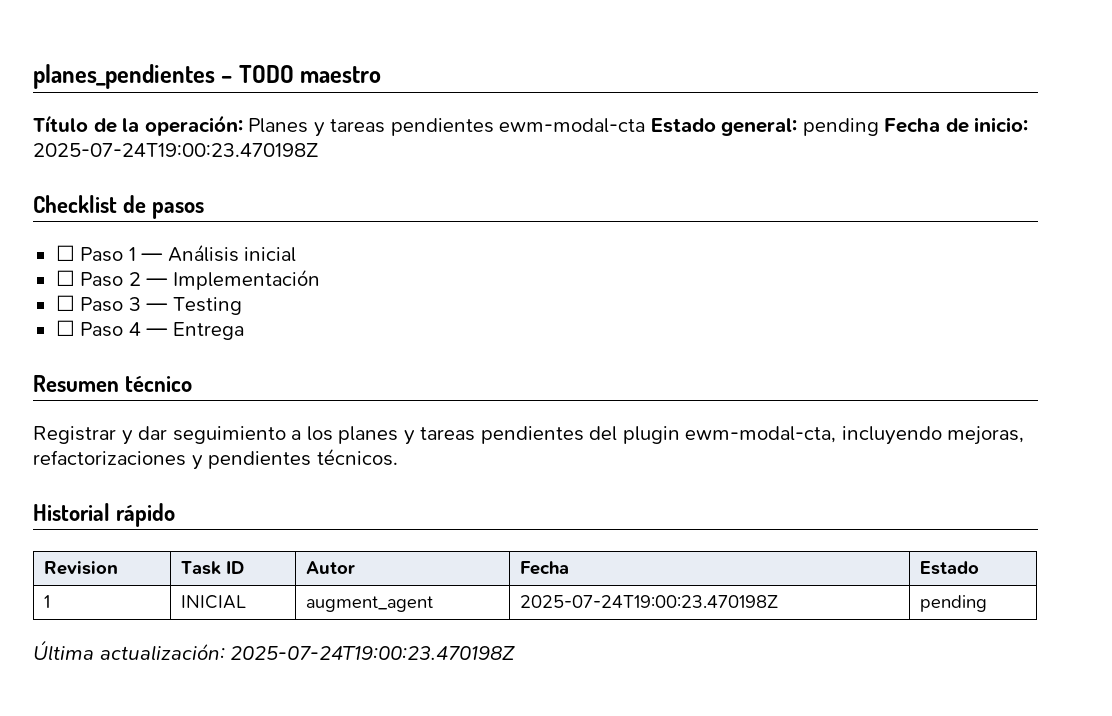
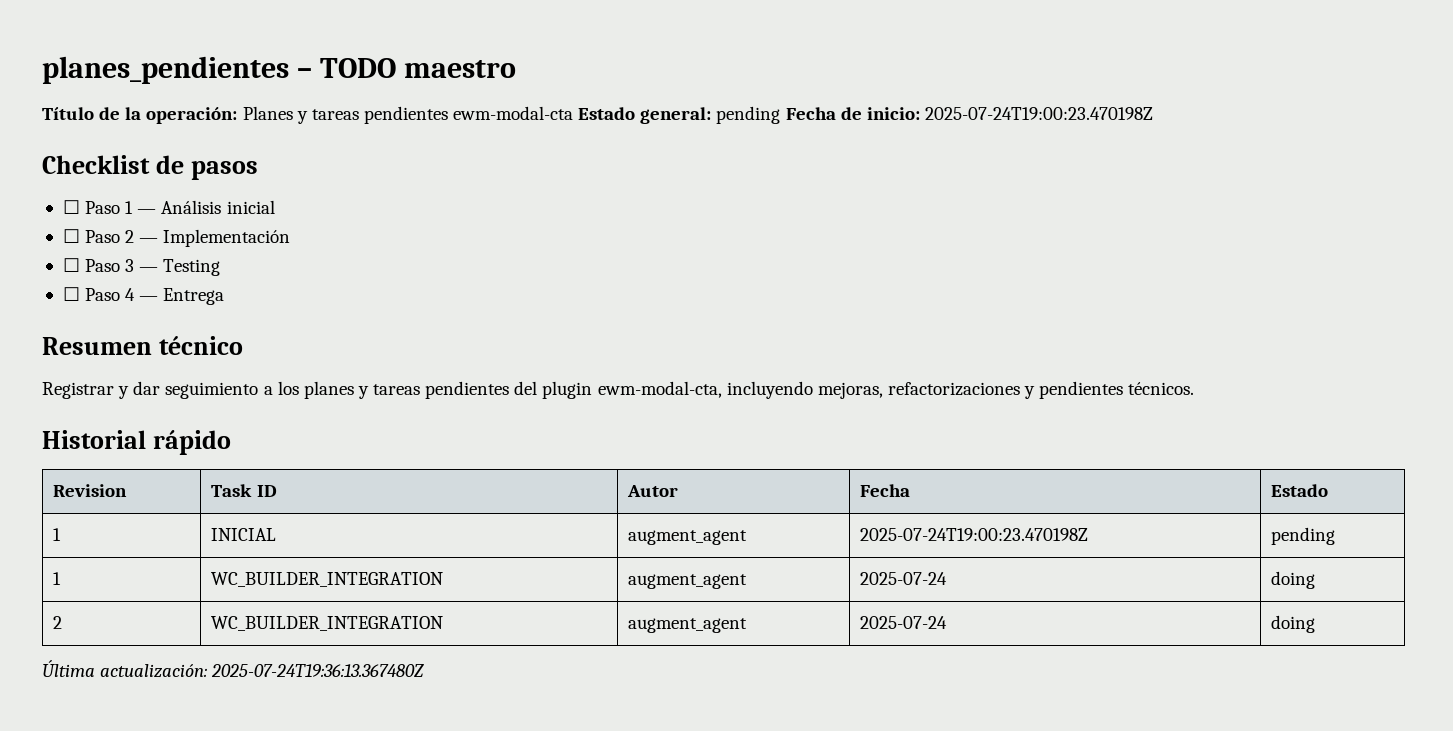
(987, 603) none -> [53,572,62,585] [211,572,444,587] [628,574,748,589] [860,572,948,585] [1271,571,1316,589] [53,616,63,629] [211,616,444,631] [628,618,748,633] [860,616,948,629] [1271,615,1316,633] // 1 | WC_BUILDER_INTEGRATION | augment_agent | 2025-07-24 | doing // 2 | WC_BUILDER_INTEGRATION | augment_agent | 2025-07-24 | doing
[230,646,517,660] 2025-07-24T19:00:23.470198Z -> [211,664,425,677] 2025-07-24T19:36:13.367480Z

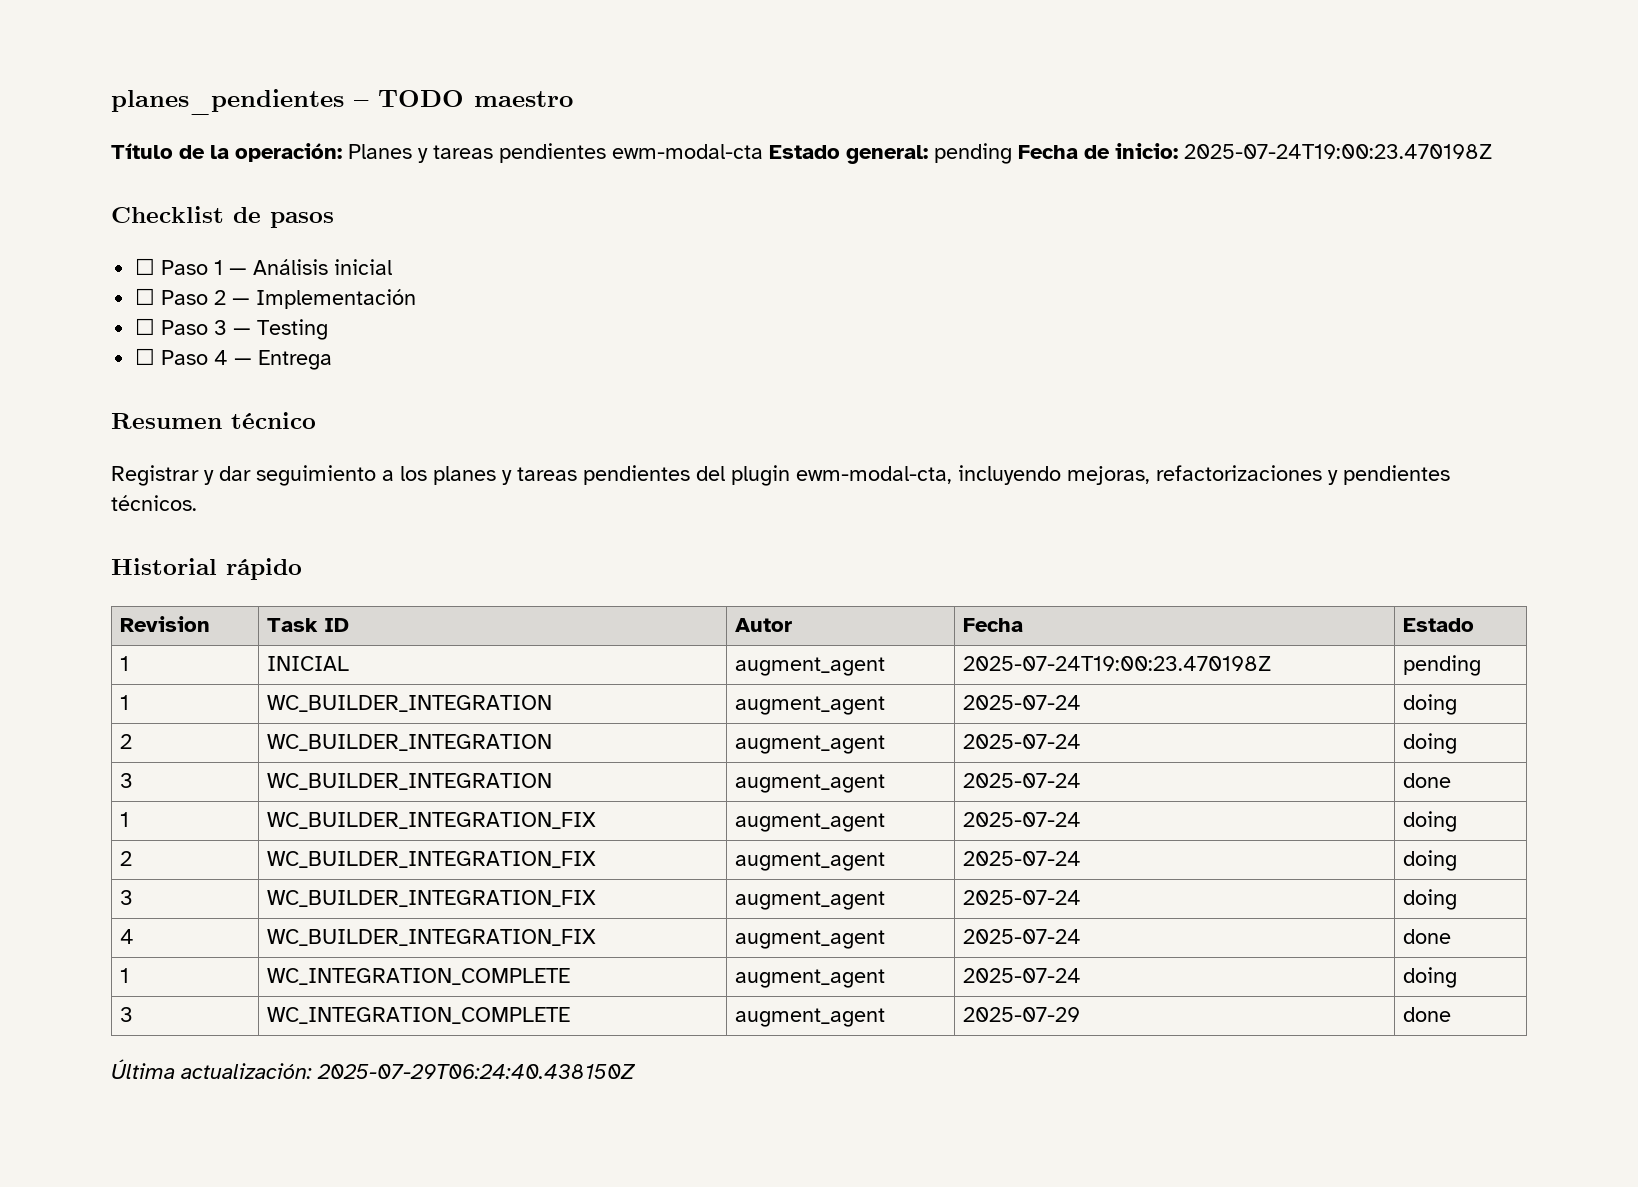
(1316, 624) none -> [120,773,134,788] [267,773,553,790] [735,774,886,793] [963,773,1082,788] [1403,773,1452,788] [120,812,130,827] [267,812,597,829] [735,813,886,832] [963,812,1082,827] [1403,811,1458,832] [120,851,133,866] [267,851,597,868] [735,852,886,871] [963,851,1082,866] [1403,850,1458,871] [120,890,134,905] [267,890,597,907] [735,891,886,910] [963,890,1082,905] [1403,889,1458,910] [120,929,135,944] [267,929,597,946] [735,930,886,949] [963,929,1082,944] [1403,929,1452,944] [120,968,130,983] [267,968,571,985] [735,969,886,988] [963,968,1082,983] [1403,967,1458,988] [120,1007,134,1022] [267,1007,571,1024] [735,1008,886,1027] [963,1007,1081,1022] [1403,1007,1452,1022] // 3 | WC_BUILDER_INTEGRATION | augment_agent | 2025-07-24 | done // 1 | WC_BUILDER_INTEGRATION_FIX | augment_agent | 2025-07-24 | doing // 2 | WC_BUILDER_INTEGRATION_FIX | augment_agent | 2025-07-24 | doing // 3 | WC_BUILDER_INTEGRATION_FIX | augment_agent | 2025-07-24 | doing // 4 | WC_BUILDER_INTEGRATION_FIX | augment_agent | 2025-07-24 | done // 1 | WC_INTEGRATION_COMPLETE | augment_agent | 2025-07-24 | doing // 3 | WC_INTEGRATION_COMPLETE | augment_agent | 2025-07-29 | done
[211,664,425,677] 2025-07-24T19:36:13.367480Z -> [317,1064,636,1079] 2025-07-29T06:24:40.438150Z

